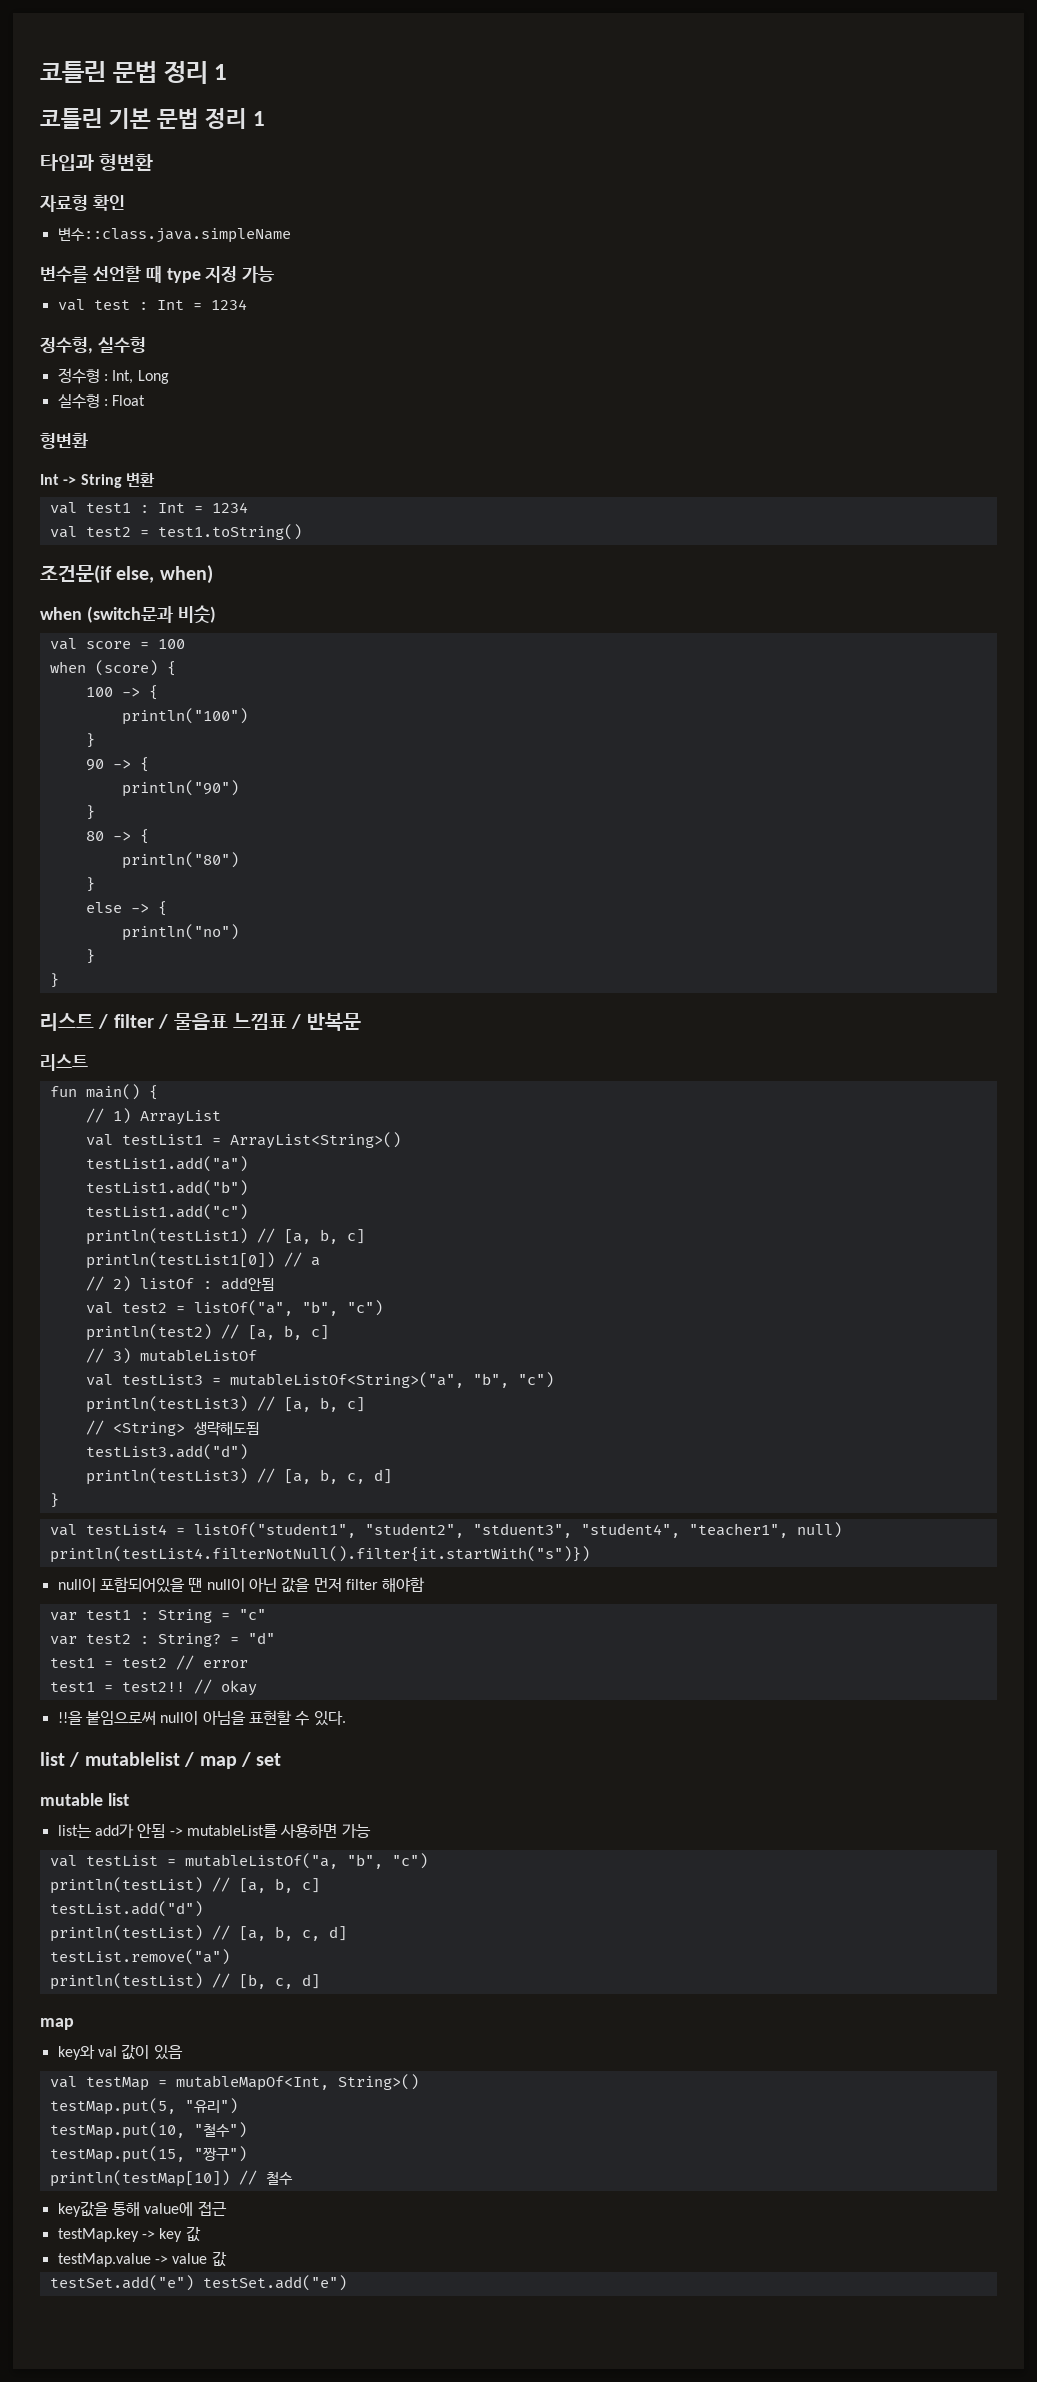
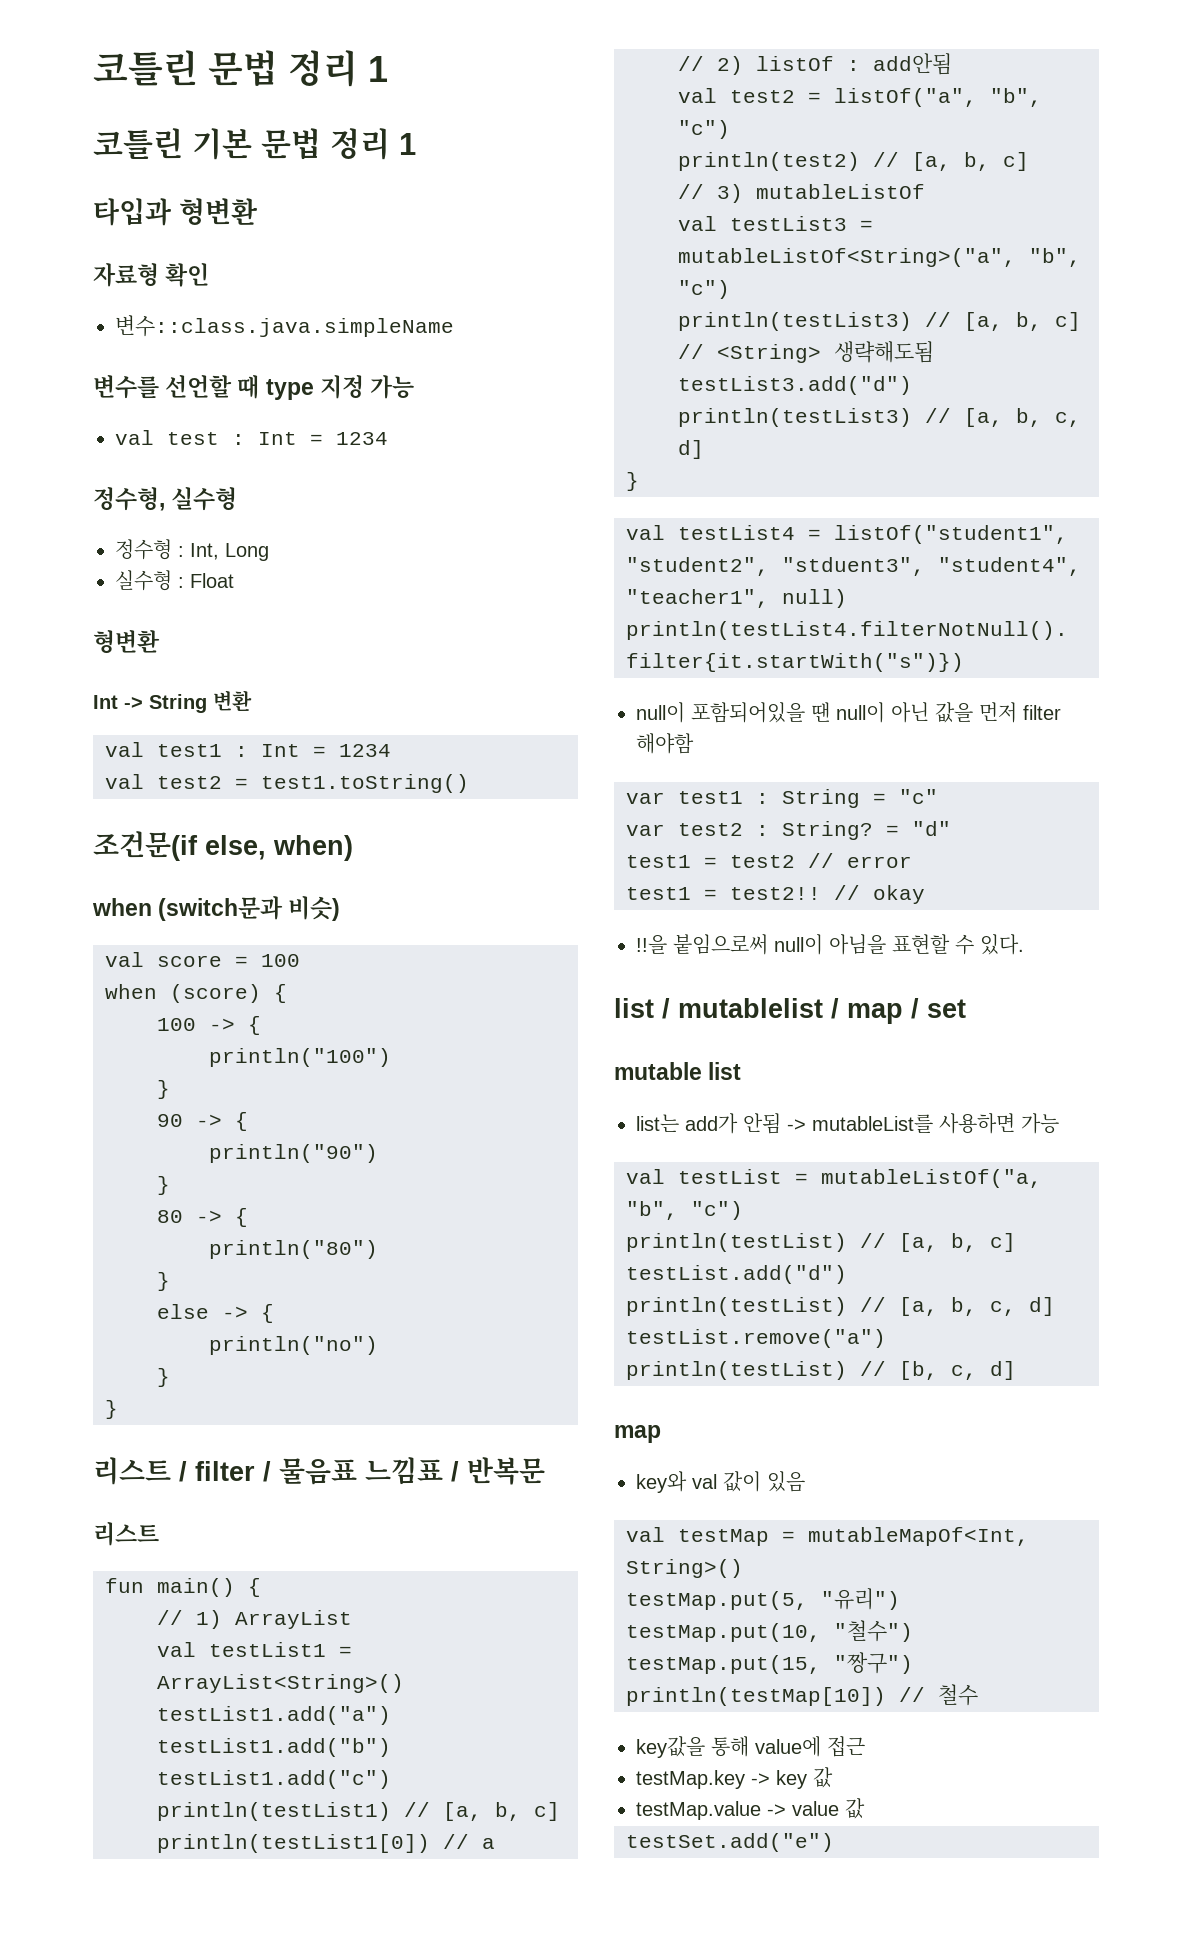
[202,2275,347,2291] testSet.add("e") -> (834, 1842) none

